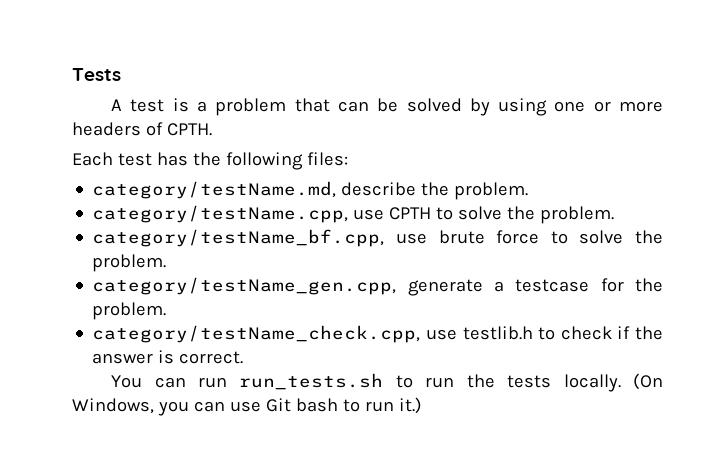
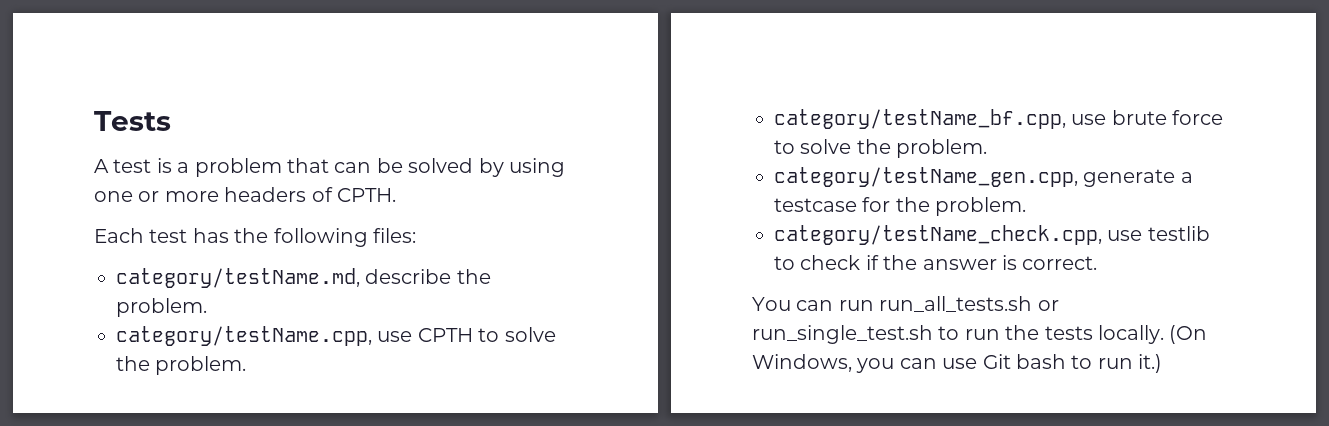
[462,326,533,340] testlib.h -> [1147,226,1210,241] testlib
[239,373,384,390] run_tests.sh -> [879,296,1059,312] [752,325,933,344] run_all_tests.sh or run_single_test.sh

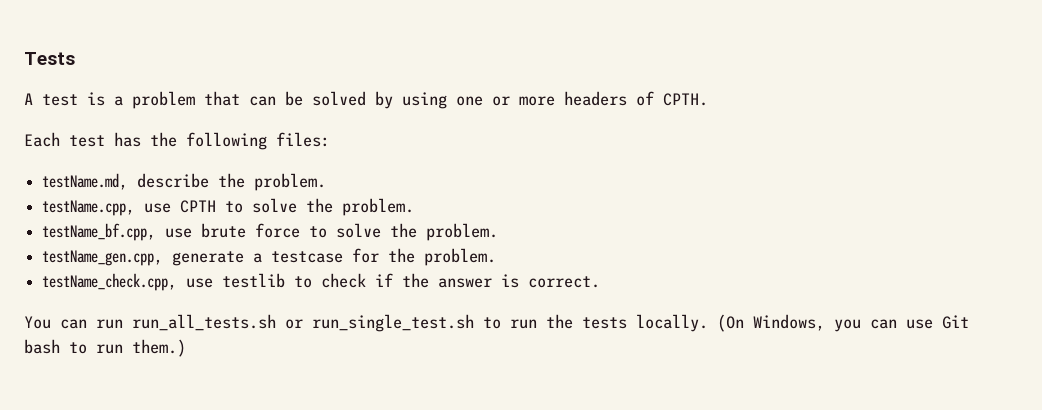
[116,268,360,288] category/testName.md, -> [42,173,129,190] testName.md,
[116,326,372,346] category/testName.cpp, -> [42,200,136,216] testName.cpp,
[774,109,1066,129] category/testName_bf.cpp, -> [42,223,157,241] testName_bf.cpp,
[774,167,1078,187] category/testName_gen.cpp, -> [42,250,164,266] testName_gen.cpp,
[774,225,1102,245] category/testName_check.cpp, -> [42,273,178,291] testName_check.cpp,
[1138,354,1163,373] it.) -> [132,339,186,357] them.)

